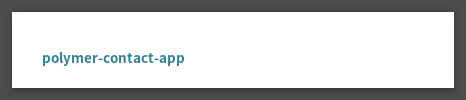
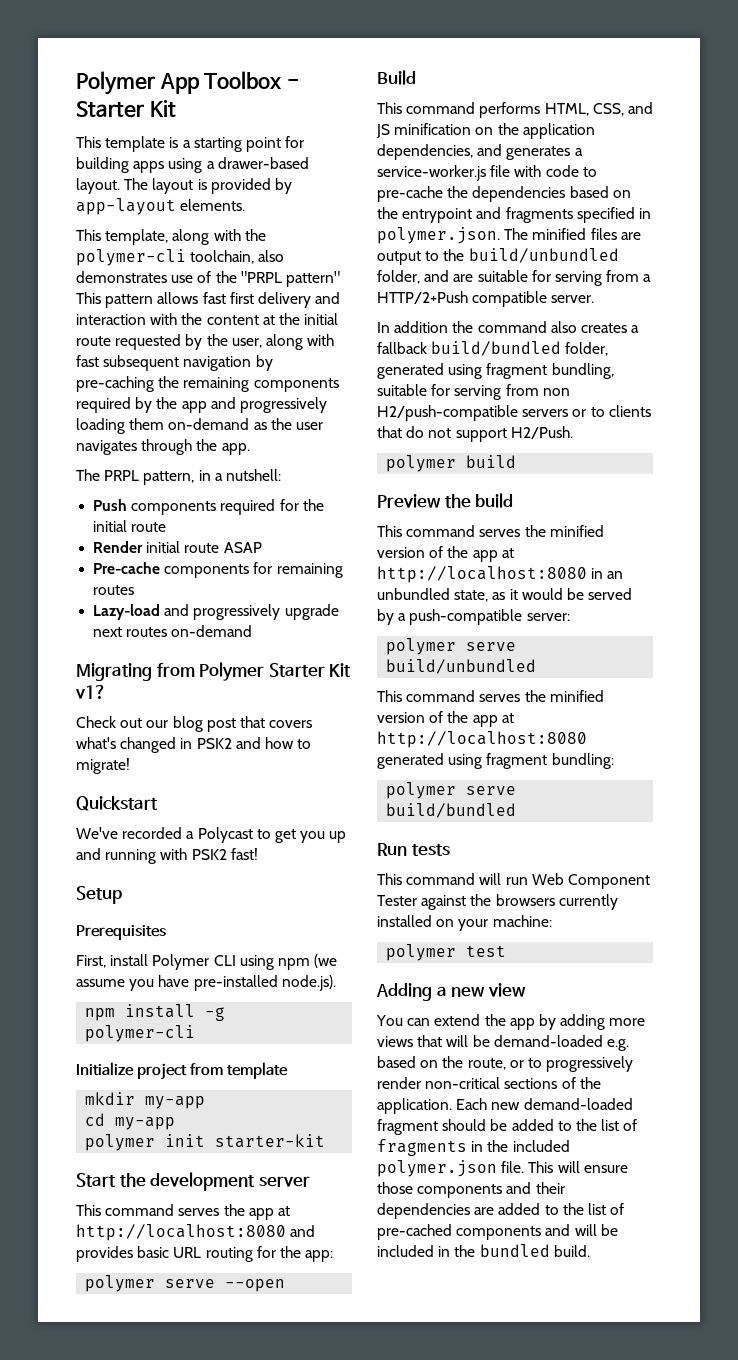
[42,52,185,66] polymer-contact-app -> [76,71,299,95] [76,100,176,118] [76,136,305,152] [76,157,309,173] [76,178,292,194] [76,198,246,215] [76,229,266,245] [76,249,285,266] [76,271,340,287] [76,292,341,308] [76,313,339,325] [76,334,335,350] [76,355,273,371] [76,376,339,392] [76,397,327,413] [76,418,323,434] [76,439,250,455] [76,469,281,485] [93,499,324,515] [93,520,167,532] [93,541,262,553] [93,562,343,578] [93,585,135,595] [93,604,339,620] [93,625,253,637] [76,662,352,681] [75,685,106,699] [76,716,313,732] [76,737,312,753] [76,758,130,774] [76,796,158,811] [76,827,347,843] [76,848,258,864] [76,886,122,904] [76,925,166,940] [76,954,338,970] [76,975,336,991] [85,1004,226,1021] [85,1025,196,1042] [76,1062,289,1080] [85,1092,206,1109] [85,1113,176,1130] [85,1134,326,1151] [76,1172,310,1191] [76,1204,290,1220] [76,1224,316,1241] [76,1246,334,1262] [85,1275,286,1292] [377,70,416,85] [377,102,653,118] [376,123,595,139] [377,144,583,160] [377,165,597,181] [377,186,631,202] [377,207,651,223] [377,227,641,244] [377,248,619,265] [377,270,652,286] [377,291,595,307] [377,321,640,333] [377,341,609,356] [377,363,614,379] [377,384,570,400] [377,405,651,421] [377,426,573,442] [386,455,517,472] [377,493,514,508] [377,525,604,537] [377,546,514,562] [377,566,624,583] [377,588,633,602] [377,609,570,625] [386,638,517,655] [386,659,537,674] [377,690,604,702] [377,711,514,727] [377,731,587,748] [377,753,614,769] [386,782,517,799] [386,803,517,818] [377,843,450,856] [377,873,650,889] [377,894,618,910] [377,915,552,931] [386,944,507,961] [376,983,526,1001] [376,1014,646,1030] [377,1035,629,1051] [377,1056,634,1072] [377,1077,601,1089] [377,1098,633,1114] [377,1119,638,1135] [377,1139,570,1156] [377,1160,628,1177] [377,1182,565,1198] [377,1203,625,1219] [377,1224,618,1240] [377,1244,590,1257] Polymer App Toolbox - Starter Kit // This template is a starting point for building apps using a drawer-based layout. The layout is provided by app-layout elements. // This template, along with the polymer-cli toolchain, also demonstrates use of the "PRPL pattern" This pattern allows fast first delivery and interaction with the content at the initial route requested by the user, along with fast subsequent navigation by pre-caching the remaining components required by the app and progressively loading them on-demand as the user navigates through the app. // The PRPL pattern, in a nutshell: // Push components required for the initial route // Render initial route ASAP // Pre-cache components for remaining routes // Lazy-load and progressively upgrade next routes on-demand // Migrating from Polymer Starter Kit v1? // Check out our blog post that covers what's changed in PSK2 and how to migrate! // Quickstart // We've recorded a Polycast to get you up and running with PSK2 fast! // Setup // Prerequisites // First, install Polymer CLI using npm (we assume you have pre-installed node.js). // npm install -g polymer-cli // Initialize project from template // mkdir my-app // cd my-app // polymer init starter-kit // Start the development server // This command serves the app at http://localhost:8080 and provides basic URL routing for the app: // polymer serve --open // Build // This command performs HTML, CSS, and JS minification on the application dependencies, and generates a service-worker.js file with code to pre-cache the dependencies based on the entrypoint and fragments specified in polymer.json. The minified files are output to the build/unbundled folder, and are suitable for serving from a HTTP/2+Push compatible server. // In addition the command also creates a fallback build/bundled folder, generated using fragment bundling, suitable for serving from non H2/push-compatible servers or to clients that do not support H2/Push. // polymer build // Preview the build // This command serves the minified version of the app at http://localhost:8080 in an unbundled state, as it would be served by a push-compatible server: // polymer serve build/unbundled // This command serves the minified version of the app at http://localhost:8080 generated using fragment bundling: // polymer serve build/bundled // Run tests // This command will run Web Component Tester against the browsers currently installed on your machine: // polymer test // Adding a new view // You can extend the app by adding more views that will be demand-loaded e.g. based on the route, or to progressively render non-critical sections of the application. Each new demand-loaded fragment should be added to the list of fragments in the included polymer.json file. This will ensure those components and their dependencies are added to the list of pre-cached components and will be included in the bundled build.

